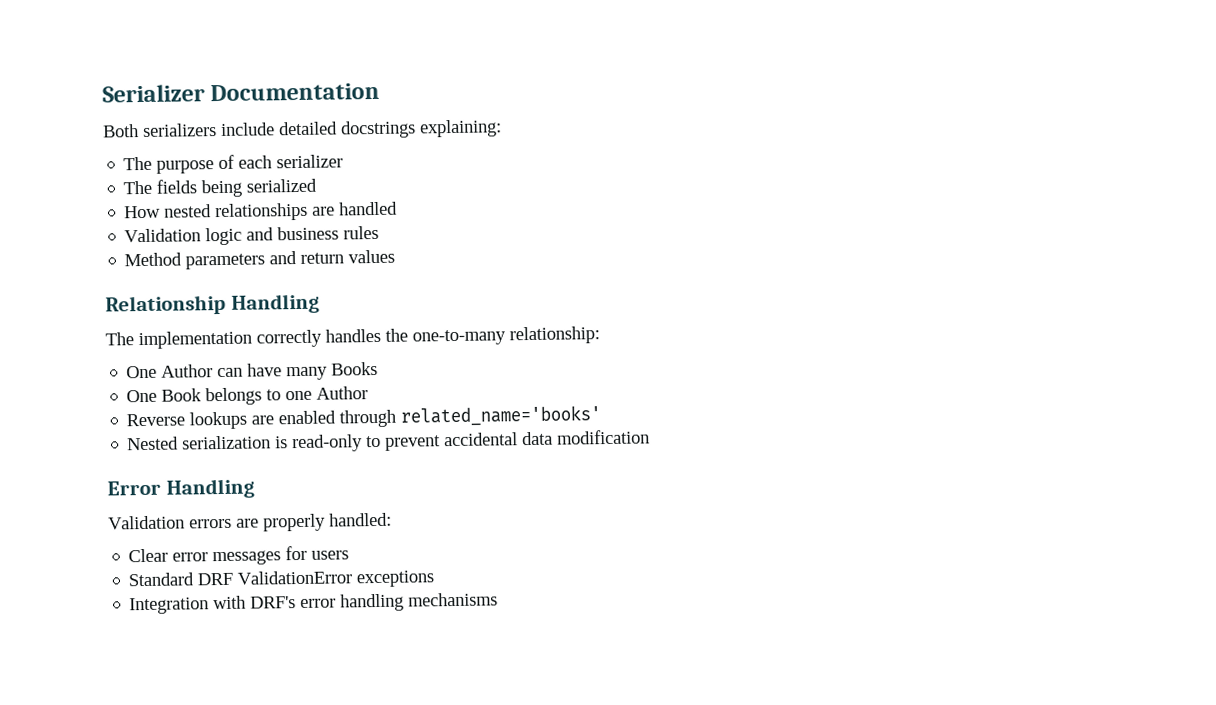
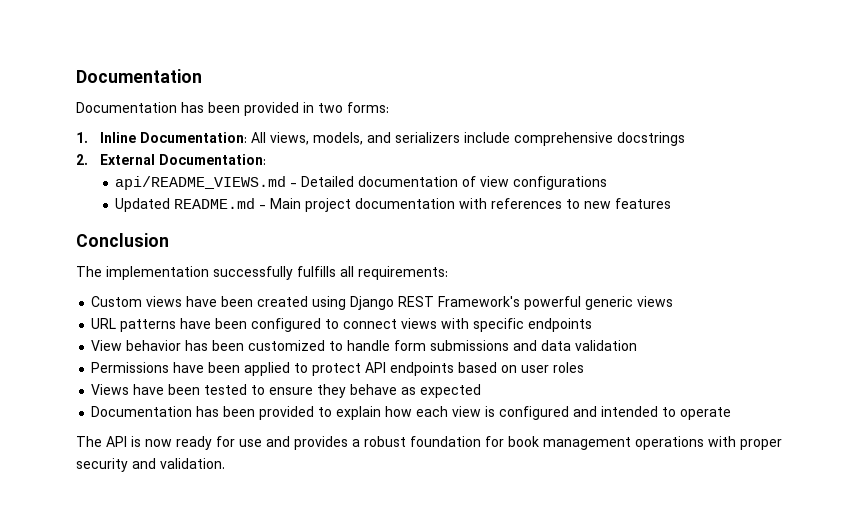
[102,84,205,103] Serializer -> (76, 76) none
[103,124,139,138] Both -> [76,102,389,116] [76,132,391,145] Documentation has been provided in two forms: // 1. Inline Documentation: All views, models, and
[278,121,338,136] detailed -> [513,132,613,146] comprehensive
[419,119,502,138] [123,154,344,174] [123,178,318,198] [124,201,399,222] [124,225,380,246] [124,249,396,270] [105,293,320,316] [105,326,600,350] [126,361,379,381] [126,386,369,406] [126,405,602,430] [127,429,651,453] [107,478,255,499] [108,512,392,532] [128,545,350,566] [128,570,436,588] [129,592,499,615] explaining: // The purpose of each serializer // The fields being serialized // How nested relationships are handled // Validation logic and business rules // Method parameters and return values // Relationship Handling // The implementation correctly handles the one-to-many relationship: // One Author can have many Books // One Book belongs to one Author // Reverse lookups are enabled through related_name='books' // Nested serialization is read-only to prevent accidental data modification // Error Handling // Validation errors are properly handled: // Clear error messages for users // Standard DRF ValidationError exceptions // Integration with DRF's error handling mechanisms -> [76,154,266,165] [115,176,608,190] [115,198,672,212] [76,233,169,247] [76,266,448,280] [91,296,674,310] [91,318,593,332] [91,340,638,351] [91,362,585,376] [91,384,482,398] [91,406,732,420] [76,436,782,450] [76,458,225,472] // 2. External Documentation: // api/README_VIEWS.md - Detailed documentation of view configurations // Updated README.md - Main project documentation with references to new features // Conclusion // The implementation successfully fulfills all requirements: // Custom views have been created using Django REST Framework's powerful generic views // URL patterns have been configured to connect views with specific endpoints // View behavior has been customized to handle form submissions and data validation // Permissions have been applied to protect API endpoints based on user roles // Views have been tested to ensure they behave as expected // Documentation has been provided to explain how each view is configured and intended to operate // The API is now ready for use and provides a robust foundation for book management operations with proper security and validation.

